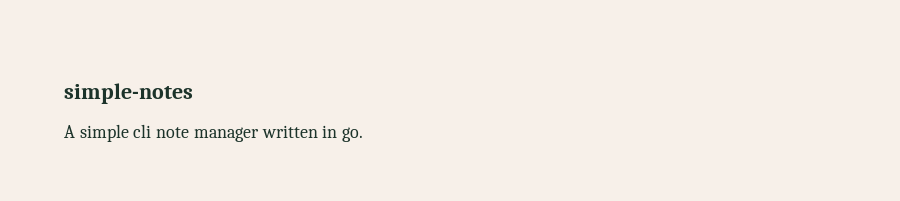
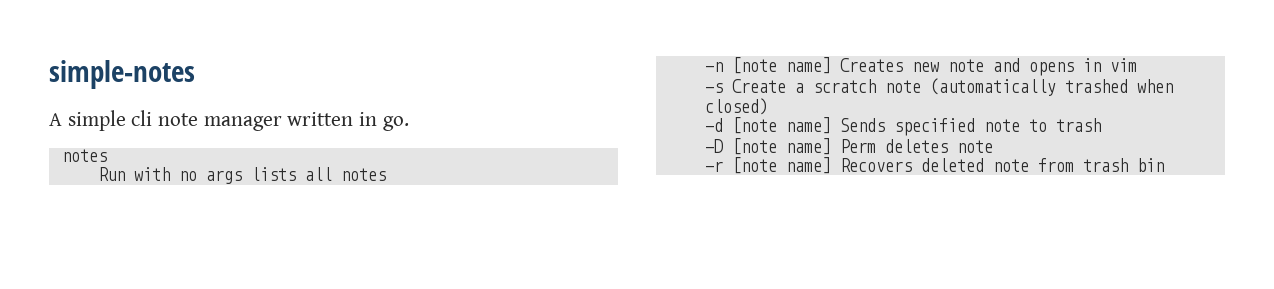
(364, 134) none -> [61,149,107,162] [97,167,386,184] [704,57,1137,76] [704,78,1173,96] [704,98,768,115] [704,117,1101,136] [704,138,993,155] [704,157,1164,174] // notes // Run with no args lists all notes // -n [note name] Creates new note and opens in vim // -s Create a scratch note (automatically trashed when closed) // -d [note name] Sends specified note to trash // -D [note name] Perm deletes note // -r [note name] Recovers deleted note from trash bin

